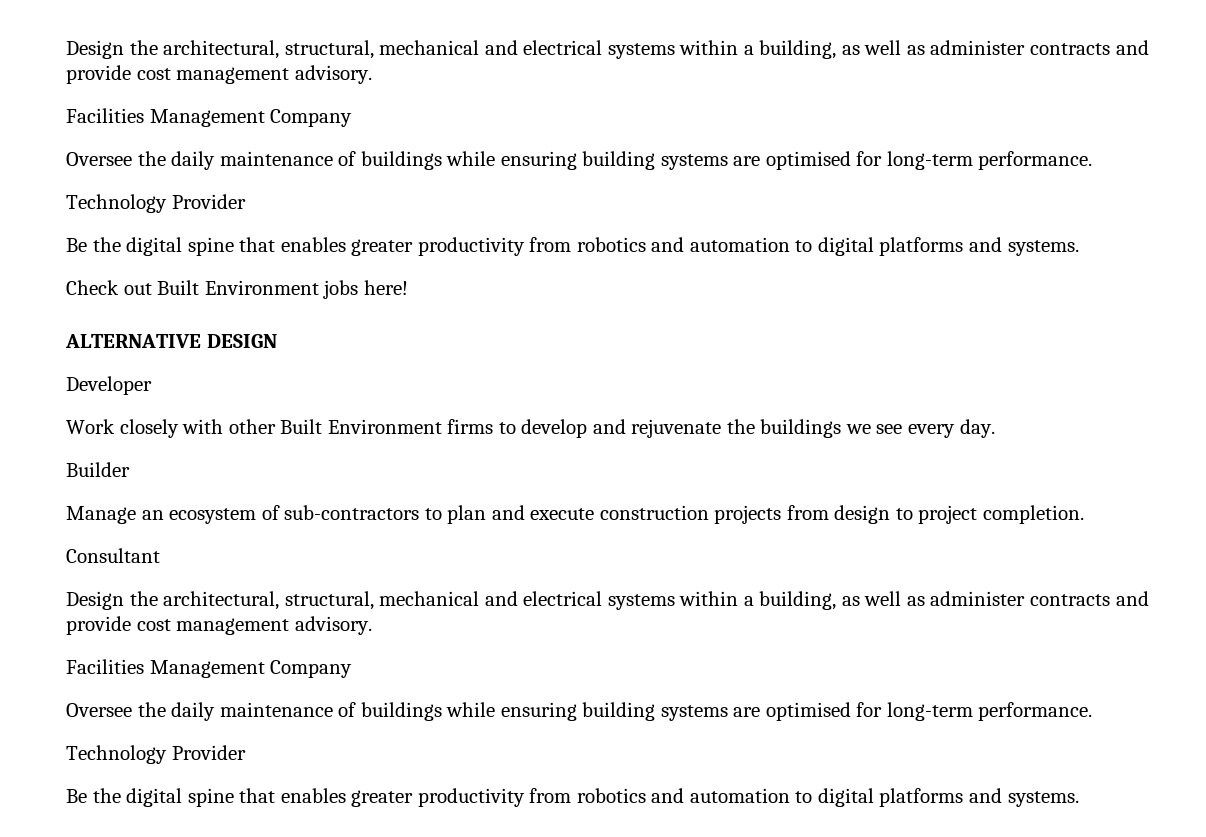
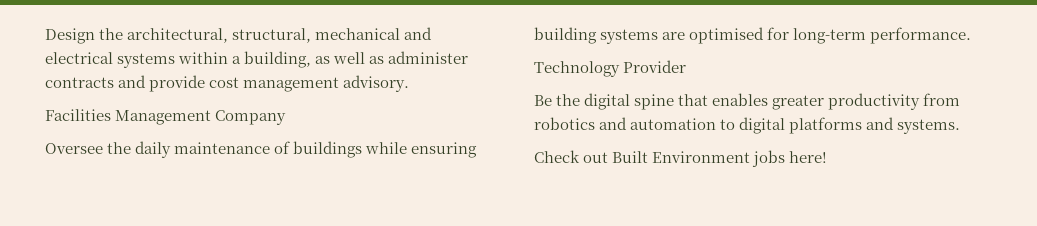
[65,334,277,348] [66,376,152,395] [66,419,995,438] [66,462,130,477] [66,505,1085,524] [66,548,160,563] [66,591,1149,610] [66,616,372,635] [66,659,353,678] [66,702,1093,721] [66,745,246,764] [66,788,1079,807] // ALTERNATIVE DESIGN // Developer // Work closely with other Built Environment firms to develop and rejuvenate the buildings we see every day. // Builder // Manage an ecosystem of sub-contractors to plan and execute construction projects from design to project completion. // Consultant // Design the architectural, structural, mechanical and electrical systems within a building, as well as administer contracts and provide cost management advisory. // Facilities Management Company // Oversee the daily maintenance of buildings while ensuring building systems are optimised for long-term performance. // Technology Provider // Be the digital spine that enables greater productivity from robotics and automation to digital platforms and systems. -> (828, 157) none

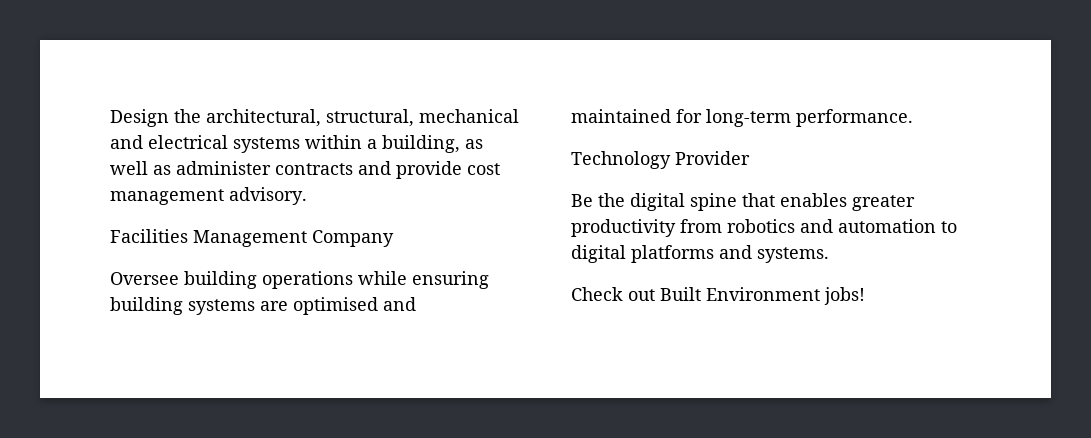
[107,141,363,158] the daily maintenance of buildings -> [184,271,353,289] building operations
(765, 35) none -> [383,297,416,311] [571,109,671,123] and maintained
[752,150,828,167] jobs here! -> [824,287,865,305] jobs!

